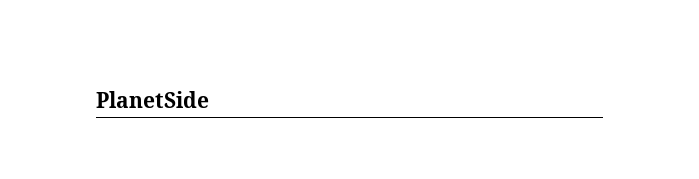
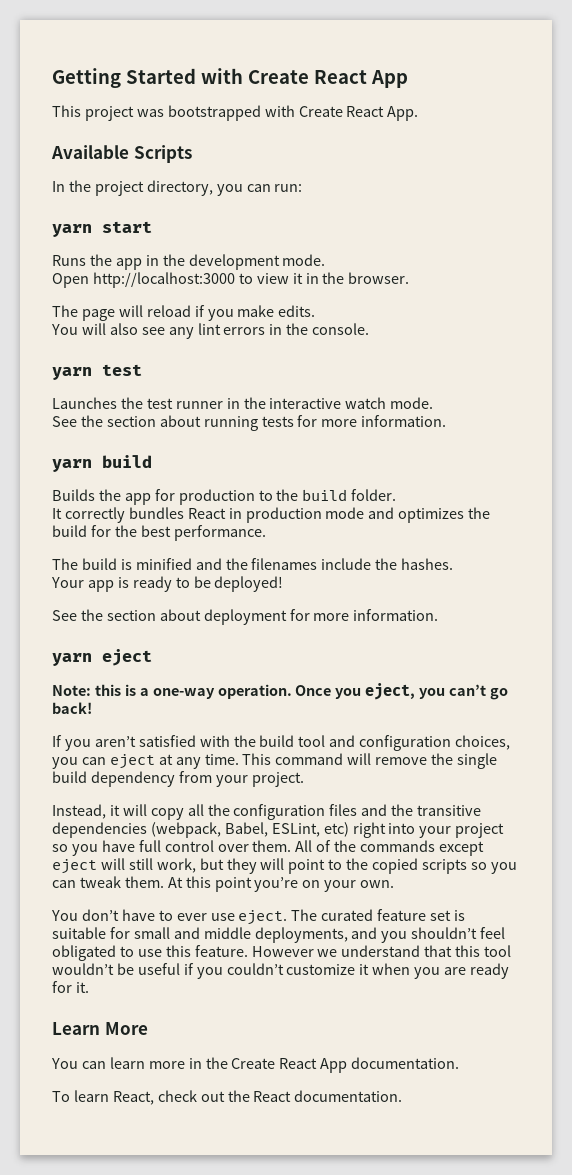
[96,91,209,108] PlanetSide -> [52,68,408,88] [52,105,419,121] [51,145,192,163] [52,180,303,196] [52,221,152,237] [52,254,326,270] [52,272,410,288] [52,305,316,321] [51,323,370,339] [52,364,142,380] [52,397,434,409] [52,415,447,431] [52,455,152,472] [52,489,397,505] [52,507,491,523] [52,525,266,541] [52,558,454,570] [51,576,284,592] [52,609,439,625] [52,649,152,666] [52,683,509,700] [52,702,92,714] [52,735,511,751] [52,753,498,769] [52,771,304,787] [52,804,482,820] [52,822,505,838] [52,840,485,856] [52,858,517,874] [52,876,395,892] [51,909,466,925] [52,927,506,943] [52,945,512,961] [52,963,510,979] [52,981,89,993] [52,1022,148,1035] [51,1057,460,1073] [52,1090,403,1105] Getting Started with Create React App // This project was bootstrapped with Create React App. // Available Scripts // In the project directory, you can run: // yarn start // Runs the app in the development mode. // Open http://localhost:3000 to view it in the browser. // The page will reload if you make edits. // You will also see any lint errors in the console. // yarn test // Launches the test runner in the interactive watch mode. // See the section about running tests for more information. // yarn build // Builds the app for production to the build folder. // It correctly bundles React in production mode and optimizes the build for the best performance. // The build is minified and the filenames include the hashes. // Your app is ready to be deployed! // See the section about deployment for more information. // yarn eject // Note: this is a one-way operation. Once you eject, you can’t go back! // If you aren’t satisfied with the build tool and configuration choices, you can eject at any time. This command will remove the single build dependency from your project. // Instead, it will copy all the configuration files and the transitive dependencies (webpack, Babel, ESLint, etc) right into your project so you have full control over them. All of the commands except eject will still work, but they will point to the copied scripts so you can tweak them. At this point you’re on your own. // You don’t have to ever use eject. The curated feature set is suitable for small and middle deployments, and you shouldn’t feel obligated to use this feature. However we understand that this tool wouldn’t be useful if you couldn’t customize it when you are ready for it. // Learn More // You can learn more in the Create React App documentation. // To learn React, check out the React documentation.

